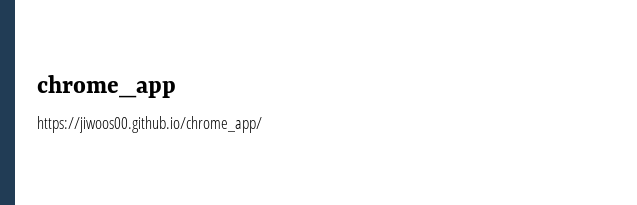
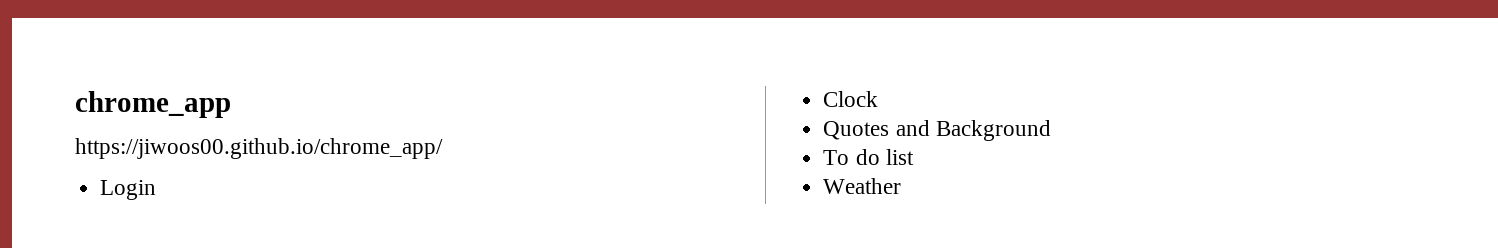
(262, 124) none -> [100,180,157,200] [823,91,879,107] [823,120,1051,141] [823,149,914,165] [823,178,902,194] // Login // Clock // Quotes and Background // To do list // Weather

